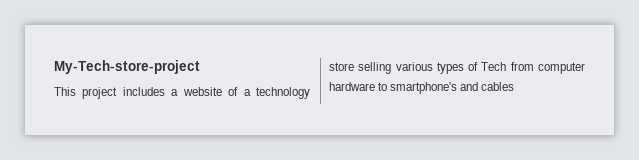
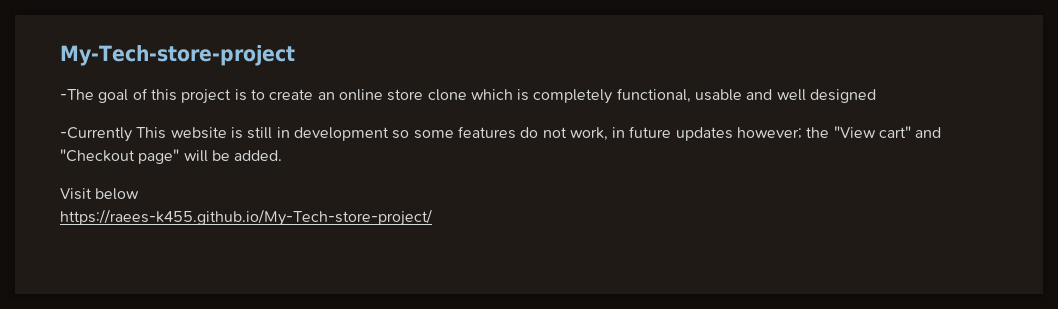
[54,87,310,99] [329,62,585,74] [329,82,515,94] This project includes a website of a technology store selling various types of Tech from computer hardware to smartphone's and cables -> [60,88,877,104] [60,126,942,142] [60,149,283,164] [60,188,140,200] [60,209,432,226] -The goal of this project is to create an online store clone which is completely functional, usable and well designed // -Currently This website is still in development so some features do not work, in future updates however; the "View cart" and "Checkout page" will be added. // Visit below // https://raees-k455.github.io/My-Tech-store-project/

